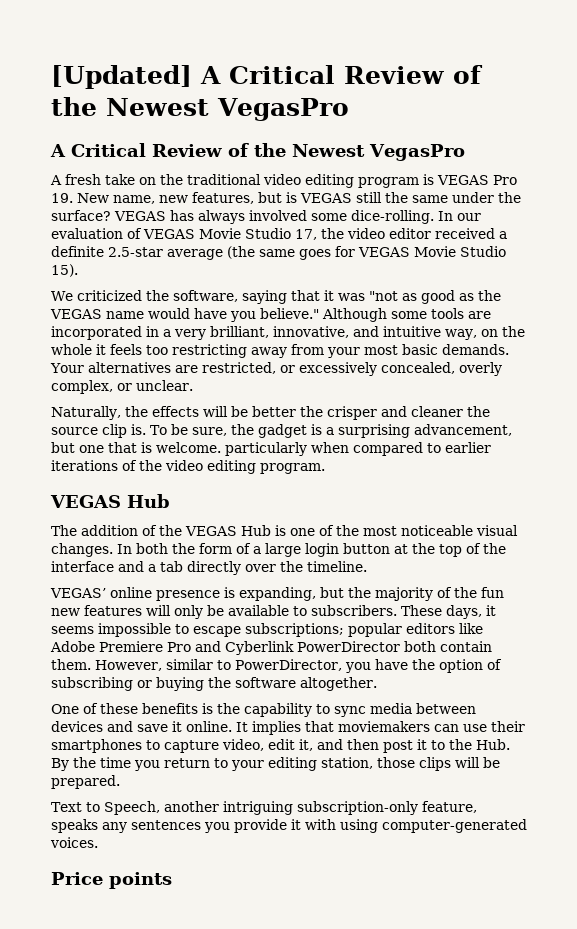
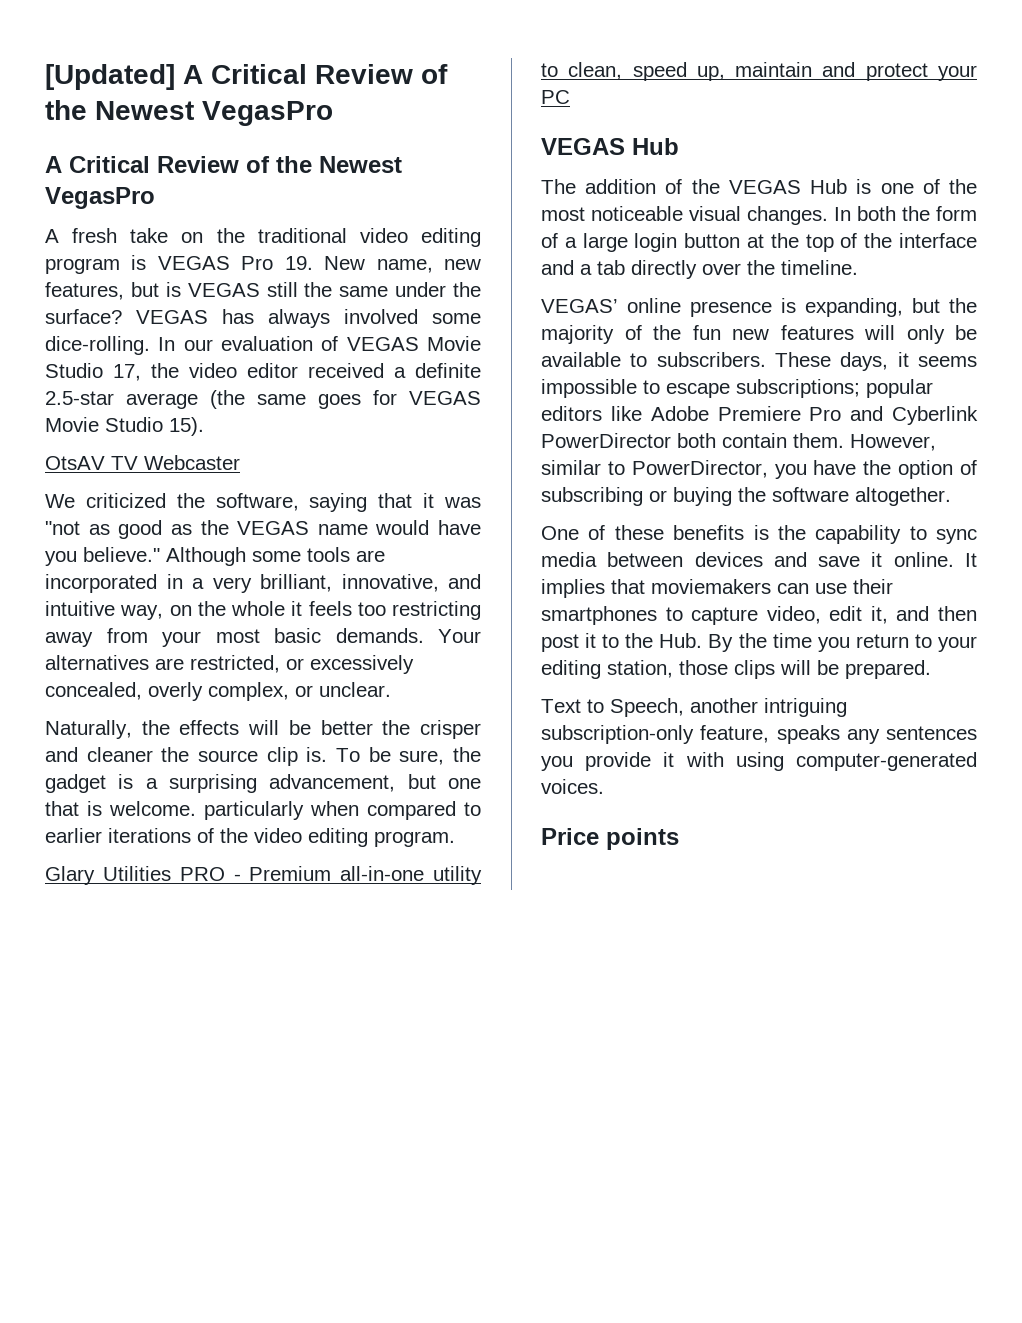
(78, 270) none -> [45,455,240,470] // OtsAV TV Webcaster
(325, 468) none -> [45,866,482,885] [541,62,977,81] [541,90,570,104] // Glary Utilities PRO - Premium all-in-one utility to clean, speed up, maintain and protect your PC

